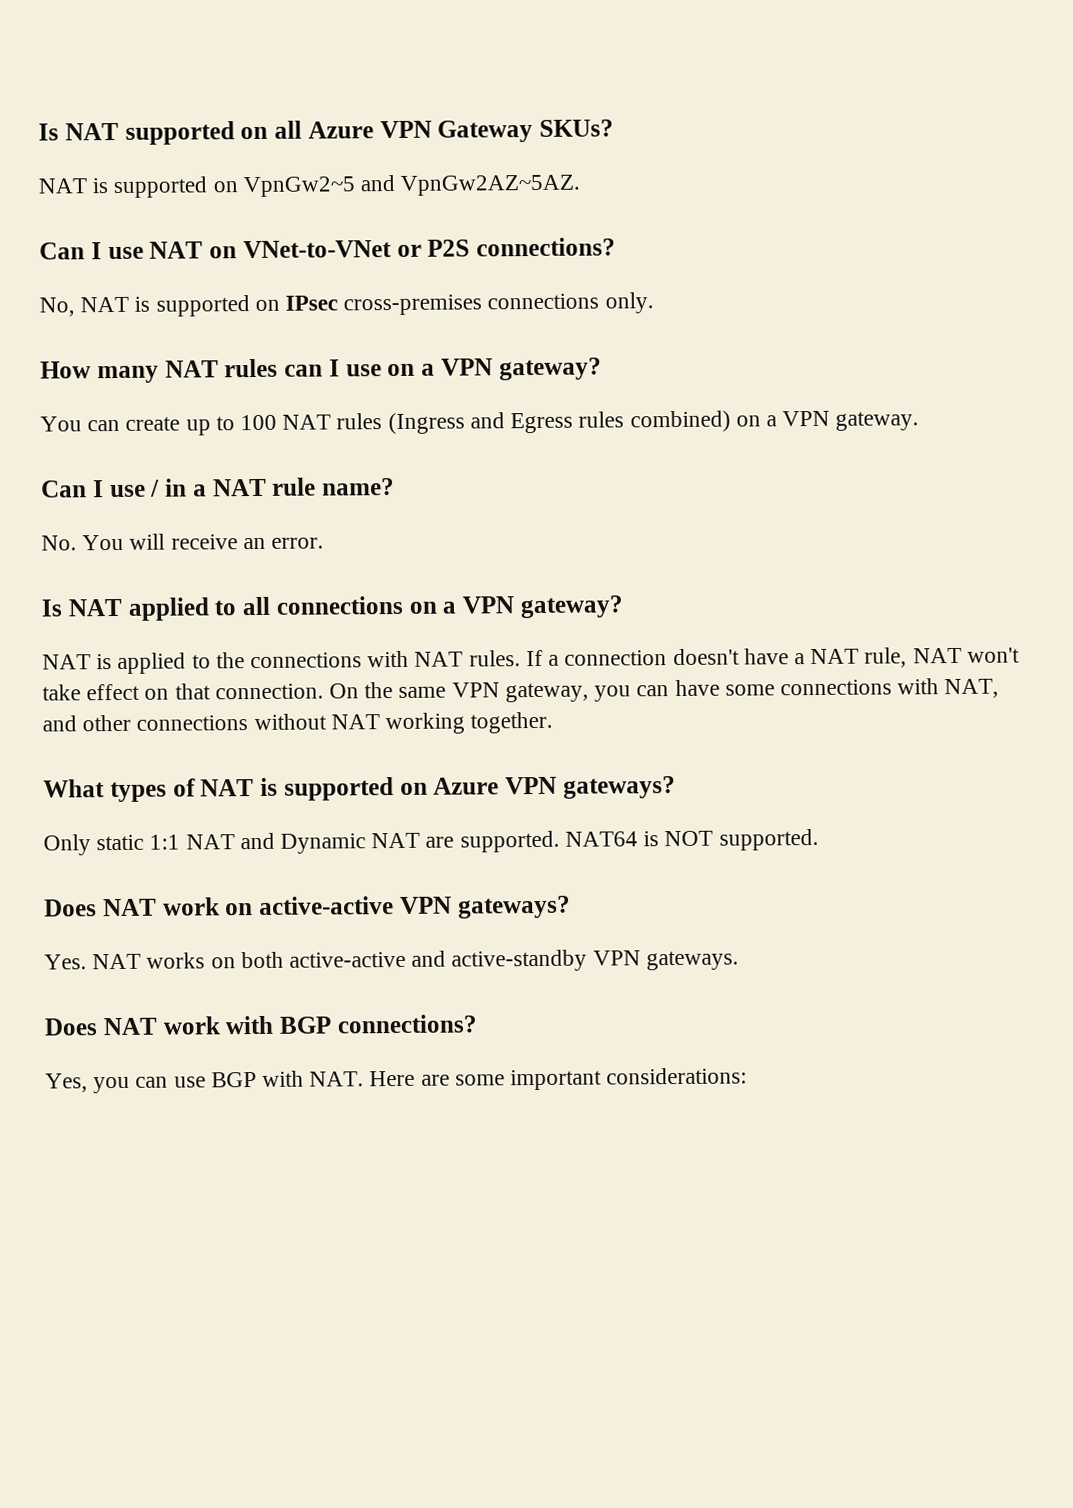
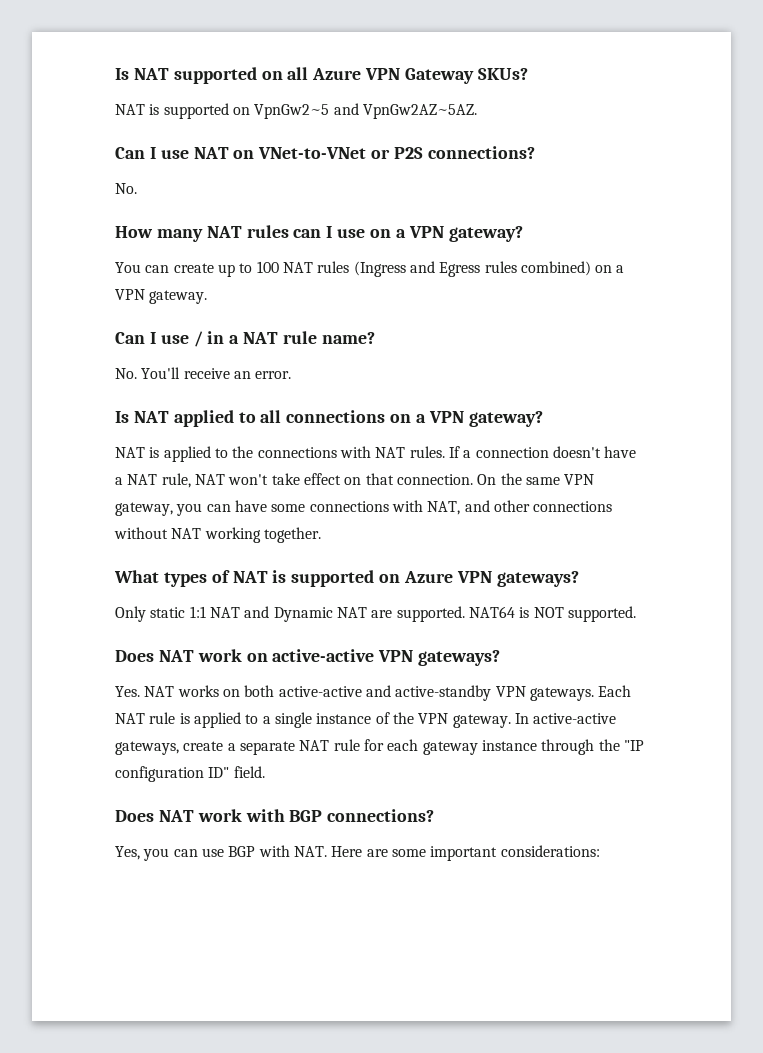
[39,292,654,317] No, NAT is supported on IPsec cross-premises connections only. -> [115,183,137,194] No.
[82,533,166,551] You will -> [141,367,181,379] You'll
(739, 960) none -> [598,685,632,697] [115,712,617,728] [115,739,644,755] [115,766,265,782] Each NAT rule is applied to a single instance of the VPN gateway. In active-active gateways, create a separate NAT rule for each gateway instance through the "IP configuration ID" field.

